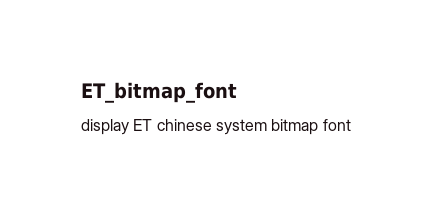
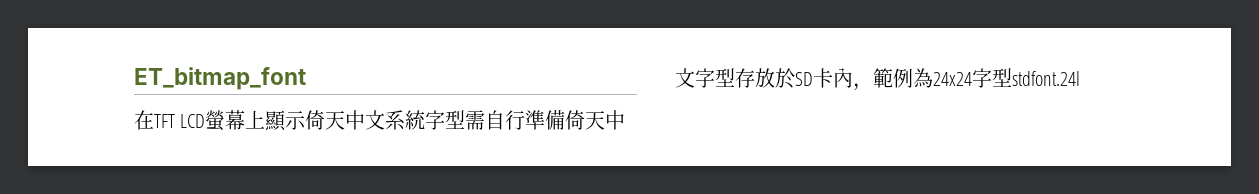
[81,119,351,135] display ET chinese system bitmap font -> [134,110,626,131] [675,68,1080,91] 在TFT LCD螢幕上顯示倚天中文系統字型需自行準備倚天中文字型存放於SD卡內，範例為24x24字型stdfont.24l

